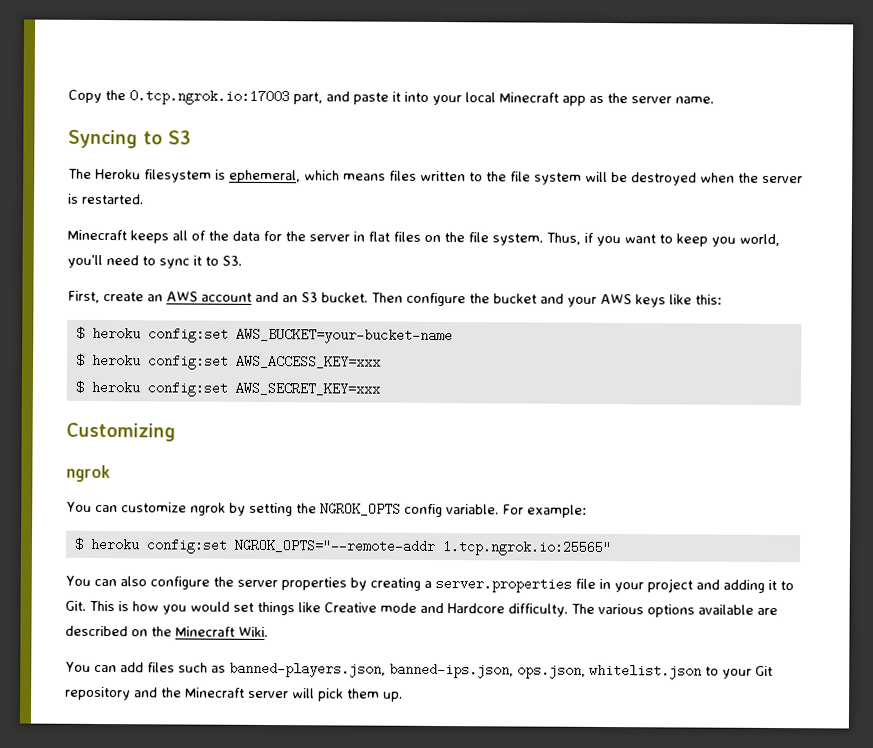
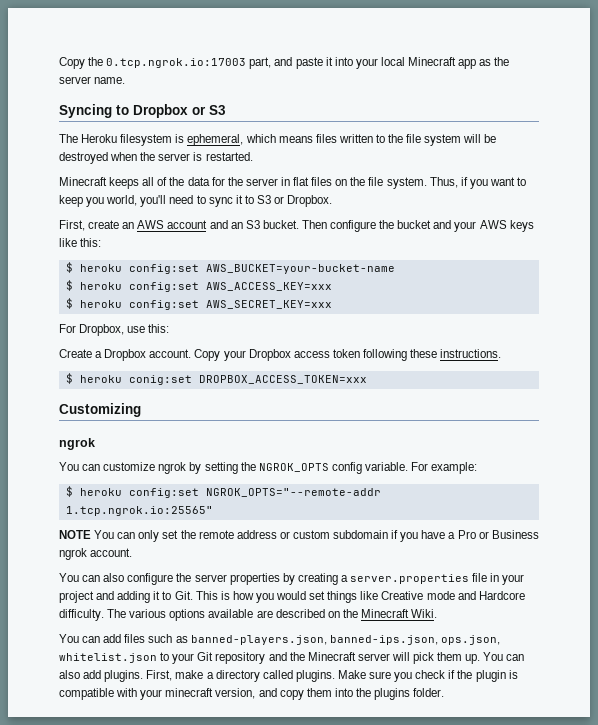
(163, 138) none -> [133,104,206,118] Dropbox or
[222,255,242,266] S3. -> [256,195,333,207] S3 or Dropbox.
(380, 388) none -> [59,324,170,336] [59,349,502,361] [65,373,367,385] // For Dropbox, use this: // Create a Dropbox account. Copy your Dropbox access token following these instructions. // $ heroku conig:set DROPBOX_ACCESS_TOKEN=xxx
(612, 548) none -> [59,530,539,542] [59,548,133,560] // NOTE You can only set the remote address or custom subdomain if you have a Pro or Business ngrok account.
(403, 696) none -> [483,652,525,661] [59,670,518,682] [59,688,445,700] You can also add plugins. First, make a directory called plugins. Make sure you check if the plugin is compatible with your minecraft version, and copy them into the plugins folder.

